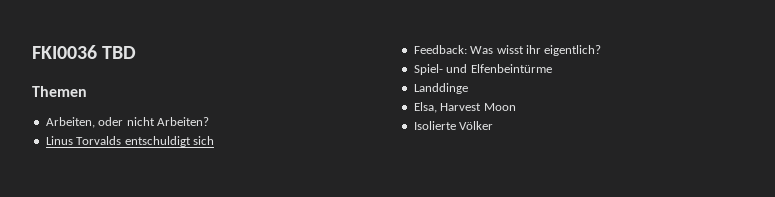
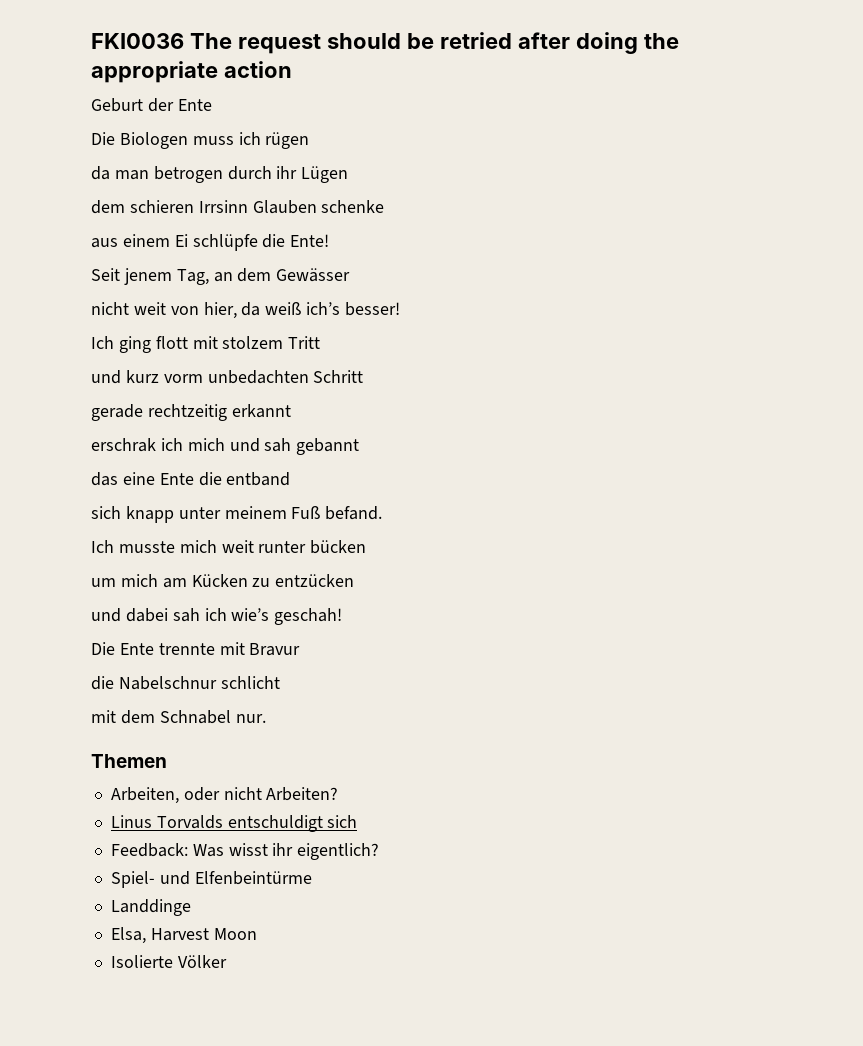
[102,46,137,59] TBD -> [189,32,679,54] [91,61,292,83] [91,98,212,112] [91,132,310,149] [91,166,349,183] [91,200,385,214] [91,234,330,251] [91,268,351,285] [91,302,401,319] [91,336,321,353] [91,370,364,384] [91,404,291,421] [91,438,360,455] [91,472,291,486] [91,506,383,523] [91,540,367,554] [91,574,355,588] [91,608,343,625] [91,642,301,656] [91,676,280,690] [91,710,266,724] The request should be retried after doing the appropriate action // Geburt der Ente // Die Biologen muss ich rügen // da man betrogen durch ihr Lügen // dem schieren Irrsinn Glauben schenke // aus einem Ei schlüpfe die Ente! // Seit jenem Tag, an dem Gewässer // nicht weit von hier, da weiß ich’s besser! // Ich ging flott mit stolzem Tritt // und kurz vorm unbedachten Schritt // gerade rechtzeitig erkannt // erschrak ich mich und sah gebannt // das eine Ente die entband // sich knapp unter meinem Fuß befand. // Ich musste mich weit runter bücken // um mich am Kücken zu entzücken // und dabei sah ich wie’s geschah! // Die Ente trennte mit Bravur // die Nabelschnur schlicht // mit dem Schnabel nur.

